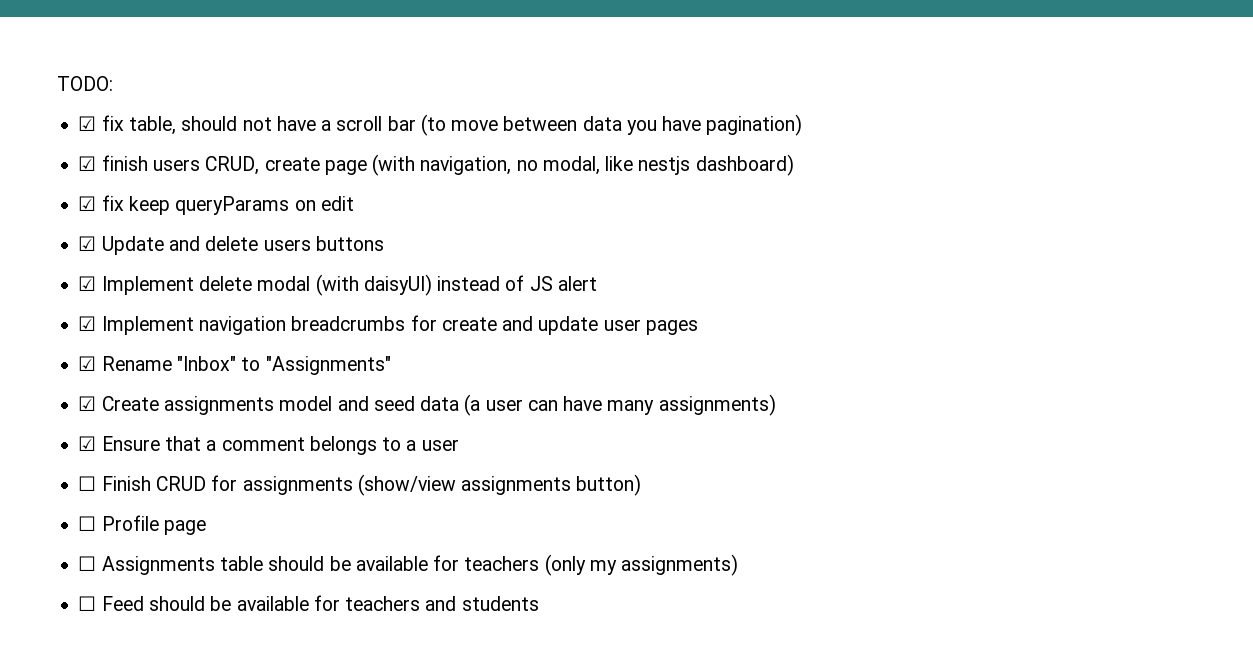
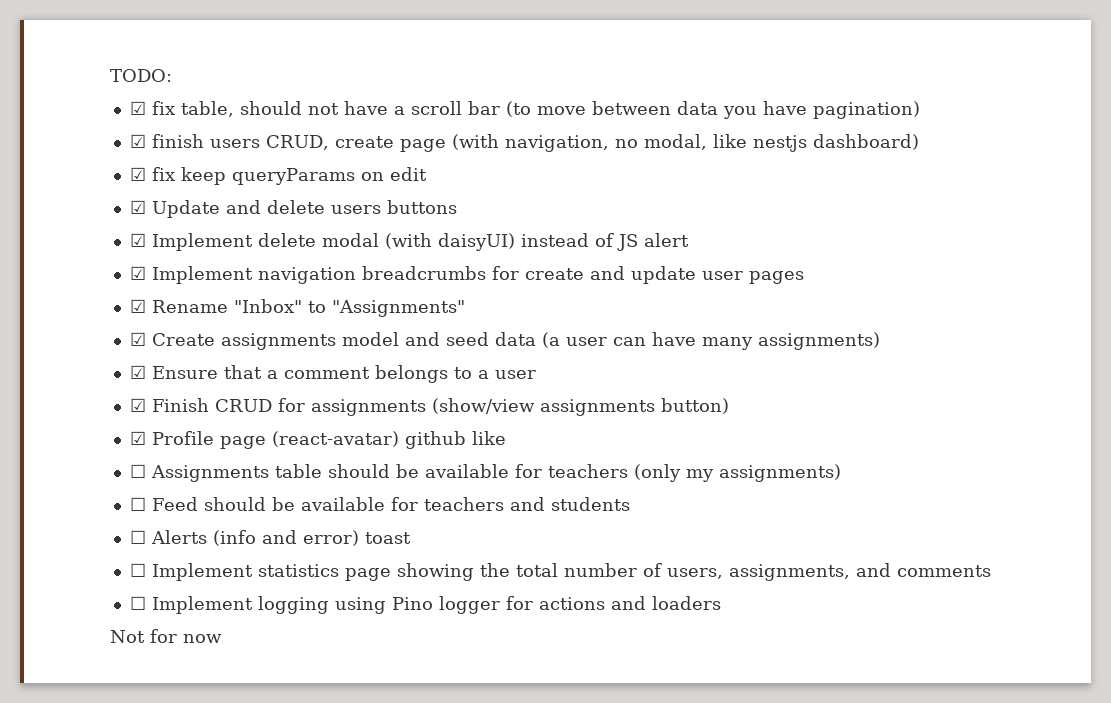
[78,476,97,491] ☐ -> [129,398,146,412] ☑
[78,516,97,531] ☐ -> [129,431,146,445] ☑
(206, 527) none -> [271,431,506,449] (react-avatar) github like
(539, 603) none -> [129,530,411,546] [129,563,991,581] [129,596,721,614] [110,629,222,643] // ☐ Alerts (info and error) toast // ☐ Implement statistics page showing the total number of users, assignments, and comments // ☐ Implement logging using Pino logger for actions and loaders // Not for now

